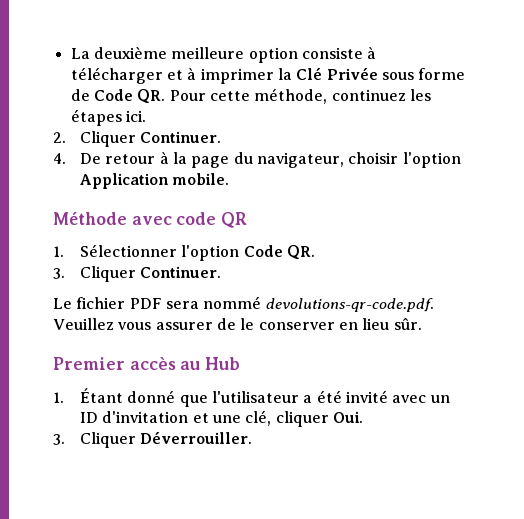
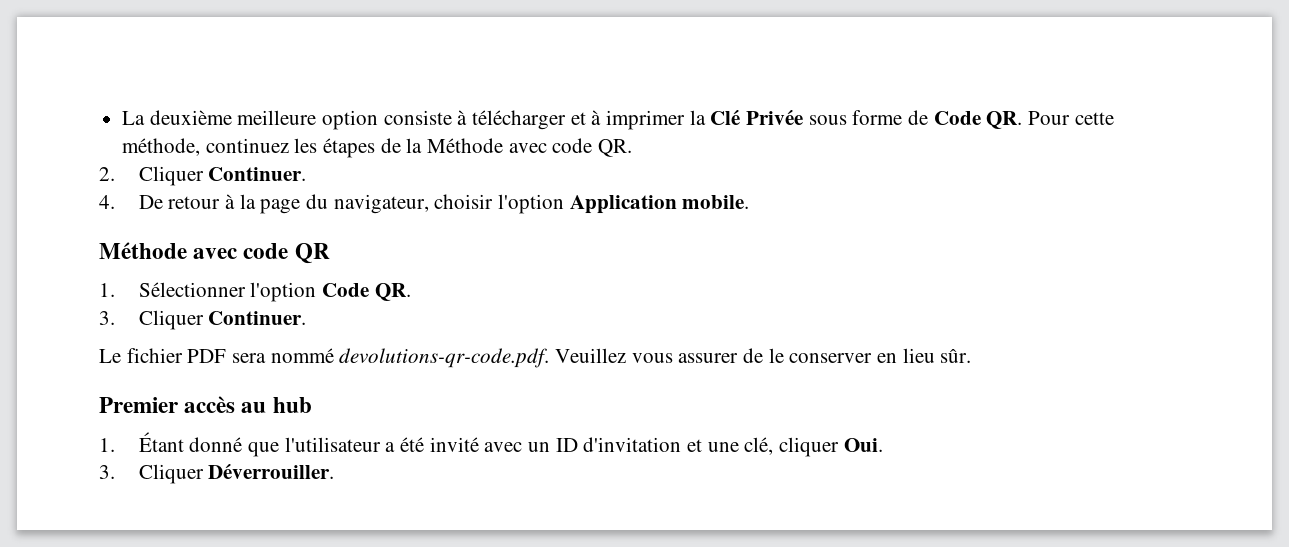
[125,110,146,122] ici. -> [380,138,633,157] de la Méthode avec code QR.
[205,357,241,370] Hub -> [272,397,312,413] hub

